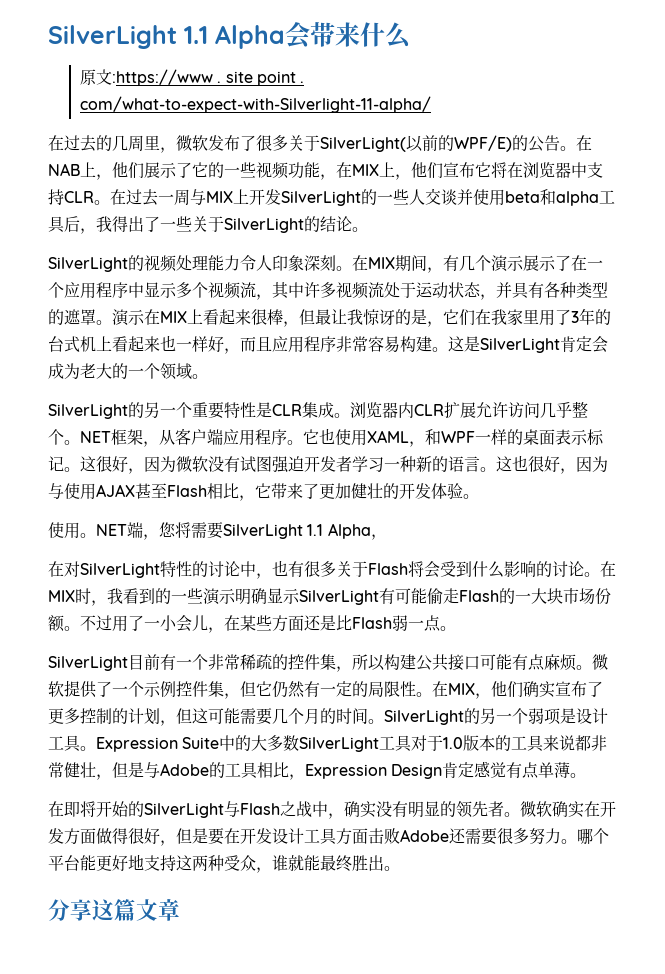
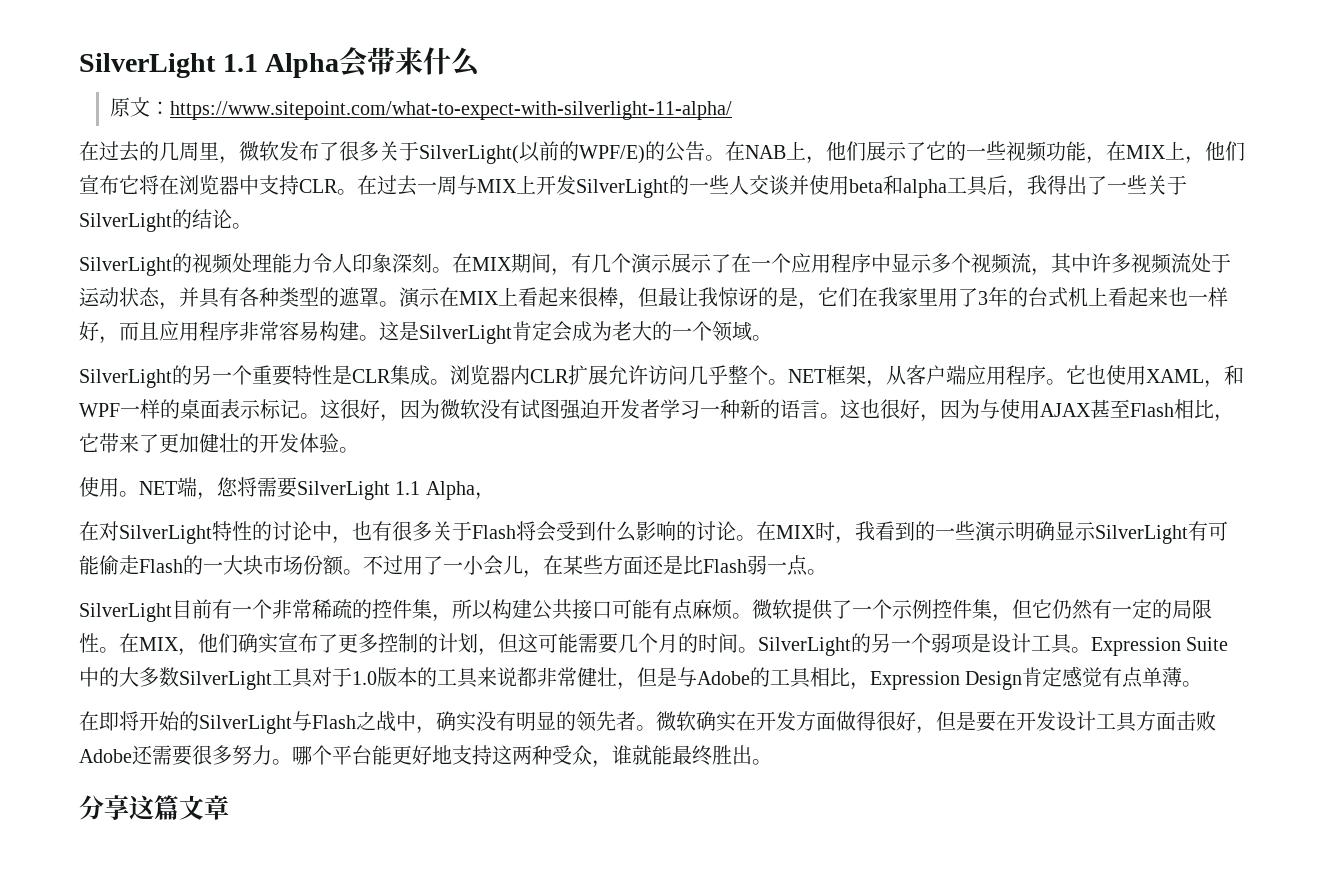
[111,69,305,86] [79,96,431,113] :https://www . site point . com/what-to-expect-with-Silverlight-11-alpha/ -> [150,101,733,120] ：https://www.sitepoint.com/what-to-expect-with-silverlight-11-alpha/

